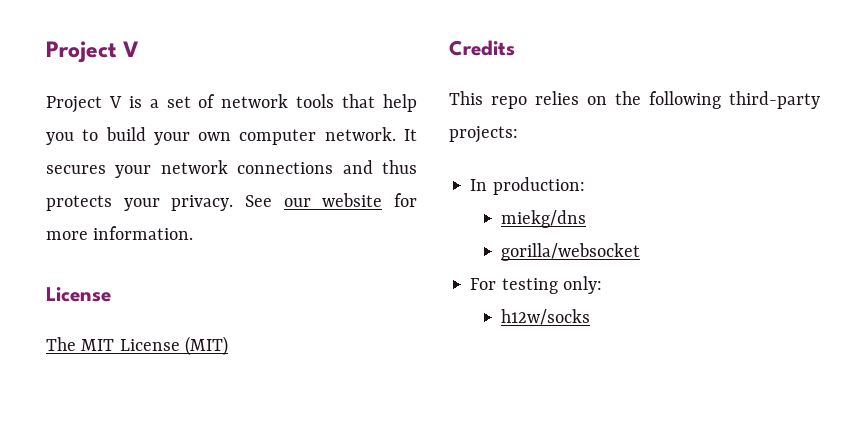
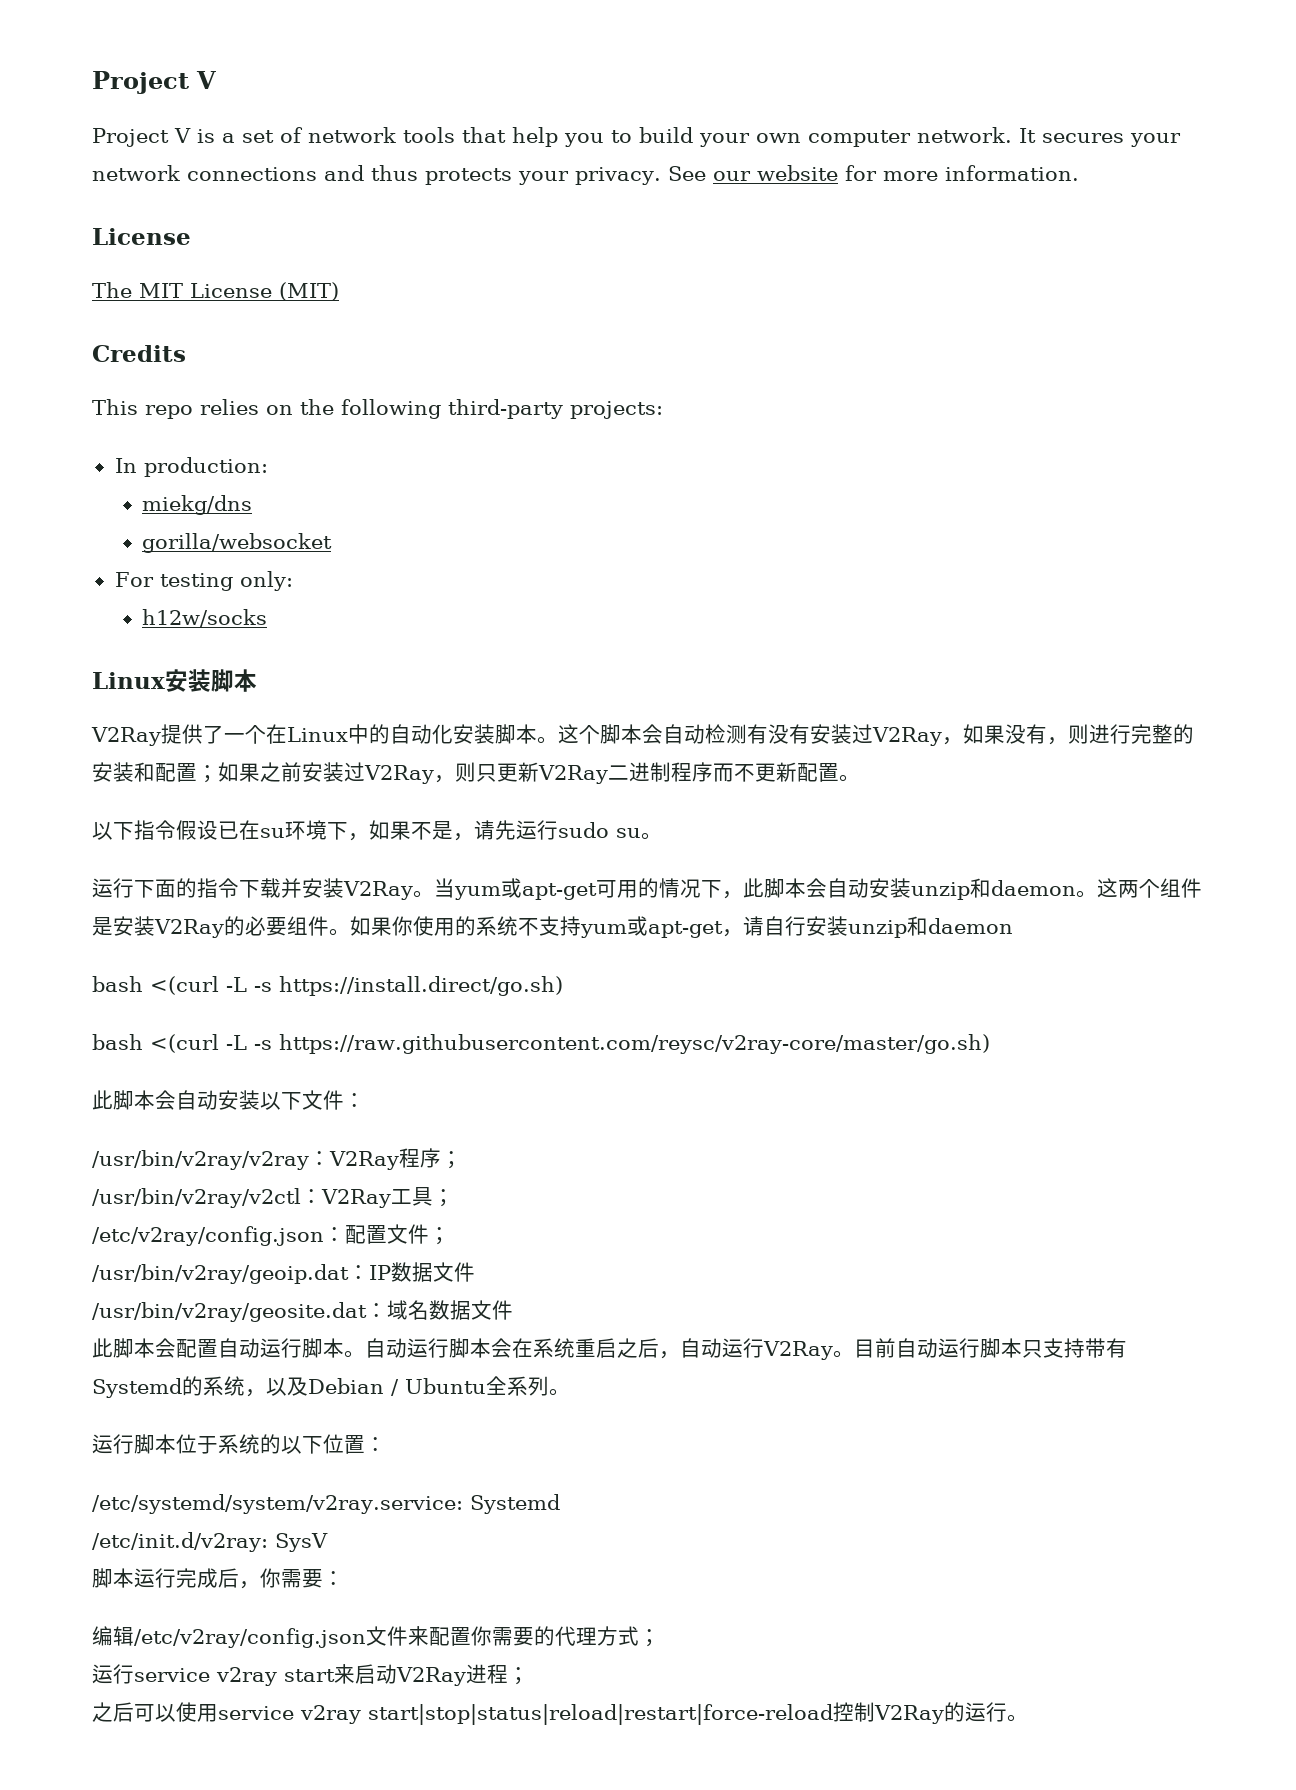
(591, 317) none -> [92,669,257,692] [91,724,1194,746] [92,762,860,784] [92,820,662,841] [92,878,1202,900] [92,916,1013,938] [92,976,563,996] [92,1034,990,1054] [92,1090,365,1110] [92,1148,462,1170] [92,1187,454,1208] [92,1224,450,1246] [92,1262,475,1284] [92,1300,513,1322] [92,1338,1127,1360] [92,1376,570,1398] [92,1434,386,1454] [92,1494,560,1514] [92,1532,328,1552] [92,1568,344,1589] [92,1626,660,1648] [92,1664,529,1686] [92,1702,1028,1725] // Linux安装脚本 // V2Ray提供了一个在Linux中的自动化安装脚本。这个脚本会自动检测有没有安装过V2Ray，如果没有，则进行完整的安装和配置；如果之前安装过V2Ray，则只更新V2Ray二进制程序而不更新配置。 // 以下指令假设已在su环境下，如果不是，请先运行sudo su。 // 运行下面的指令下载并安装V2Ray。当yum或apt-get可用的情况下，此脚本会自动安装unzip和daemon。这两个组件是安装V2Ray的必要组件。如果你使用的系统不支持yum或apt-get，请自行安装unzip和daemon // bash <(curl -L -s https://install.direct/go.sh) // bash <(curl -L -s https://raw.githubusercontent.com/reysc/v2ray-core/master/go.sh) // 此脚本会自动安装以下文件： // /usr/bin/v2ray/v2ray：V2Ray程序； // /usr/bin/v2ray/v2ctl：V2Ray工具； // /etc/v2ray/config.json：配置文件； // /usr/bin/v2ray/geoip.dat：IP数据文件 // /usr/bin/v2ray/geosite.dat：域名数据文件 // 此脚本会配置自动运行脚本。自动运行脚本会在系统重启之后，自动运行V2Ray。目前自动运行脚本只支持带有Systemd的系统，以及Debian / Ubuntu全系列。 // 运行脚本位于系统的以下位置： // /etc/systemd/system/v2ray.service: Systemd // /etc/init.d/v2ray: SysV // 脚本运行完成后，你需要： // 编辑/etc/v2ray/config.json文件来配置你需要的代理方式； // 运行service v2ray start来启动V2Ray进程； // 之后可以使用service v2ray start|stop|status|reload|restart|force-reload控制V2Ray的运行。

